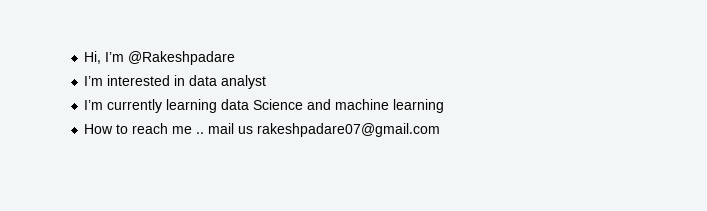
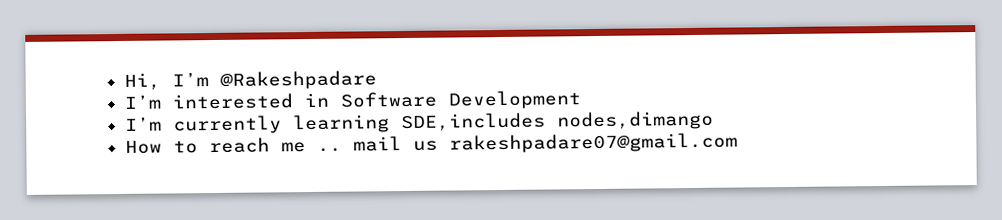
[189,75,267,89] data analyst -> [339,90,581,110] Software Development
[221,99,445,113] data Science and machine learning -> [400,110,714,132] SDE,includes nodes,dimango

